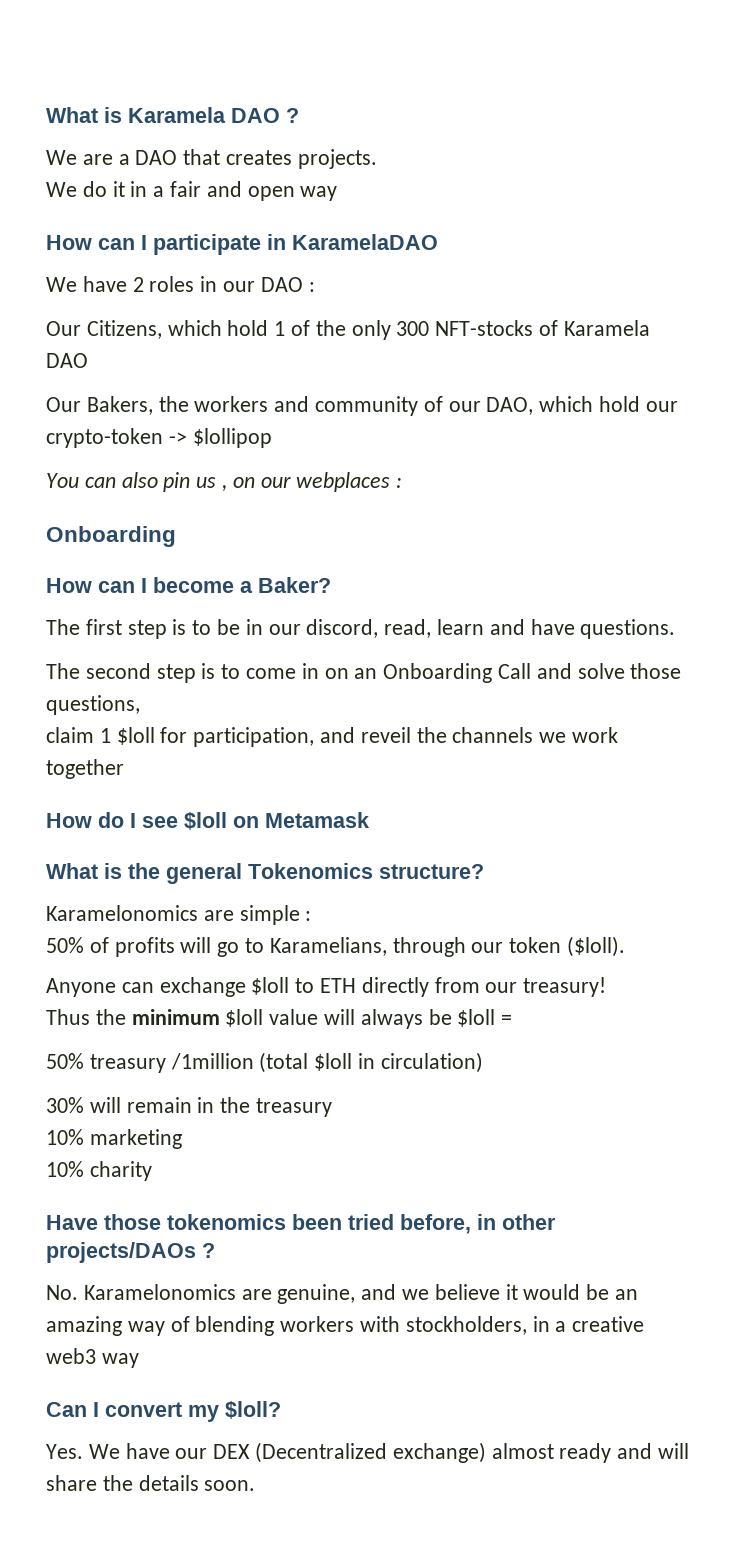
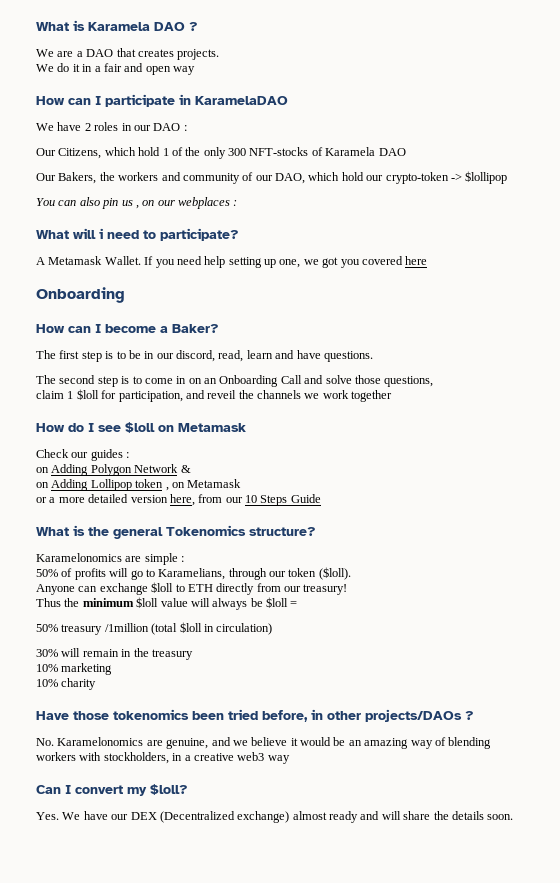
(403, 483) none -> [36,228,239,241] [36,256,428,268] // What will i need to participate? // A Metamask Wallet. If you need help setting up one, we got you covered here
(369, 820) none -> [36,449,130,461] [36,464,191,476] [36,479,242,491] [36,494,321,506] // Check our guides : // on Adding Polygon Network & // on Adding Lollipop token , on Metamask // or a more detailed version here, from our 10 Steps Guide

